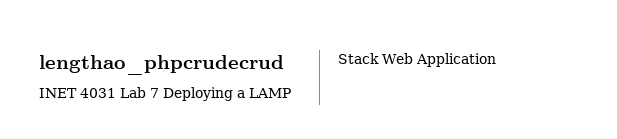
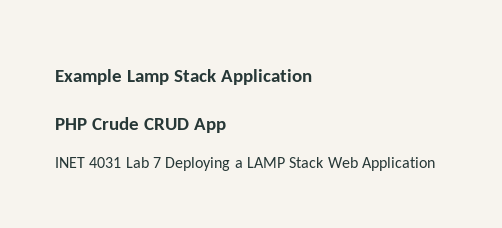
[39,55,284,75] lengthao_phpcrudecrud -> [55,69,312,85] [55,117,226,133] Example Lamp Stack Application // PHP Crude CRUD App

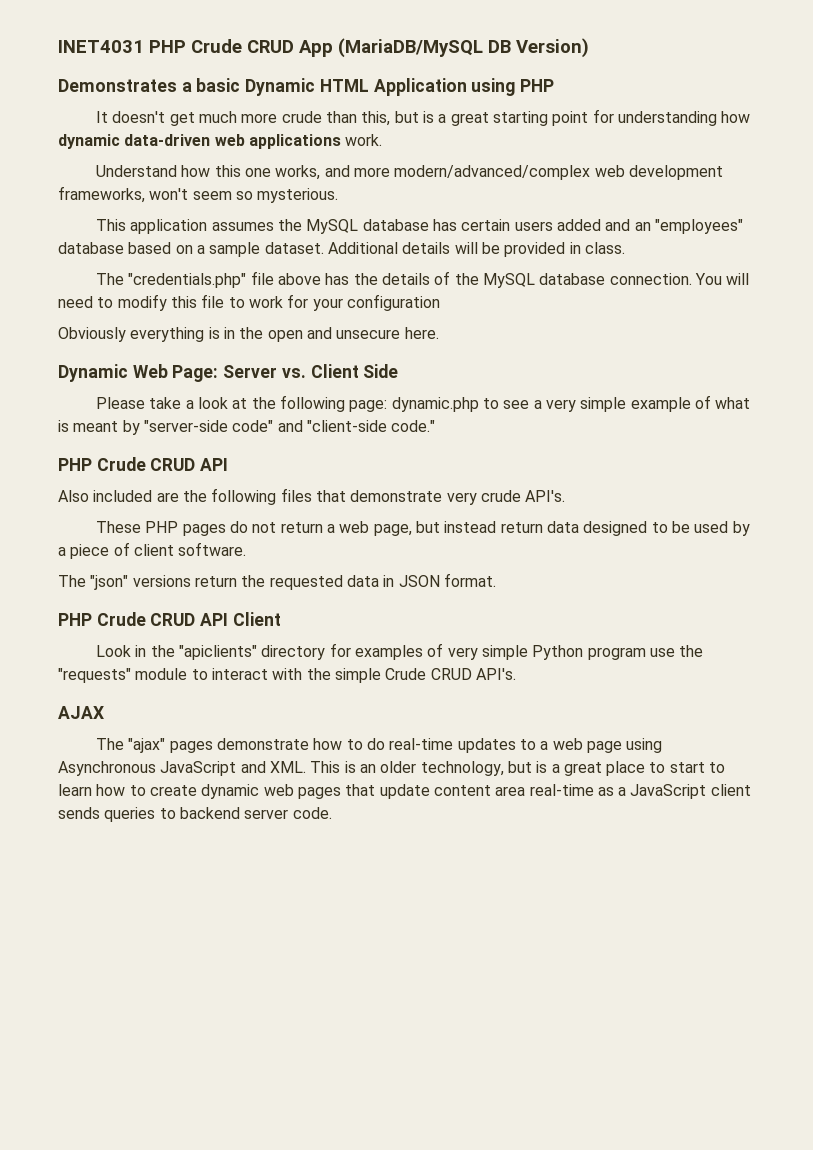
[55,69,312,85] [55,117,226,133] [55,157,435,171] Example Lamp Stack Application // PHP Crude CRUD App // INET 4031 Lab 7 Deploying a LAMP Stack Web Application -> [58,38,589,58] [58,78,555,96] [96,109,751,126] [58,134,383,149] [96,165,724,180] [58,186,339,203] [96,219,743,234] [58,242,625,257] [96,271,750,288] [58,294,440,311] [58,327,439,342] [58,364,399,382] [96,395,751,412] [58,420,436,435] [58,457,229,471] [58,488,566,505] [96,521,750,536] [58,542,247,559] [58,573,496,590] [58,612,281,626] [96,643,704,660] [58,668,516,683] [58,706,104,719] [96,738,663,753] [58,761,726,776] [58,784,751,799] [58,807,332,822] INET4031 PHP Crude CRUD App (MariaDB/MySQL DB Version) // Demonstrates a basic Dynamic HTML Application using PHP // It doesn't get much more crude than this, but is a great starting point for understanding how dynamic data-driven web applications work. // Understand how this one works, and more modern/advanced/complex web development frameworks, won't seem so mysterious. // This application assumes the MySQL database has certain users added and an "employees" database based on a sample dataset. Additional details will be provided in class. // The "credentials.php" file above has the details of the MySQL database connection. You will need to modify this file to work for your configuration // Obviously everything is in the open and unsecure here. // Dynamic Web Page: Server vs. Client Side // Please take a look at the following page: dynamic.php to see a very simple example of what is meant by "server-side code" and "client-side code." // PHP Crude CRUD API // Also included are the following files that demonstrate very crude API's. // These PHP pages do not return a web page, but instead return data designed to be used by a piece of client software. // The "json" versions return the requested data in JSON format. // PHP Crude CRUD API Client // Look in the "apiclients" directory for examples of very simple Python program use the "requests" module to interact with the simple Crude CRUD API's. // AJAX // The "ajax" pages demonstrate how to do real-time updates to a web page using Asynchronous JavaScript and XML. This is an older technology, but is a great place to start to learn how to create dynamic web pages that update content area real-time as a JavaScript client sends queries to backend server code.

